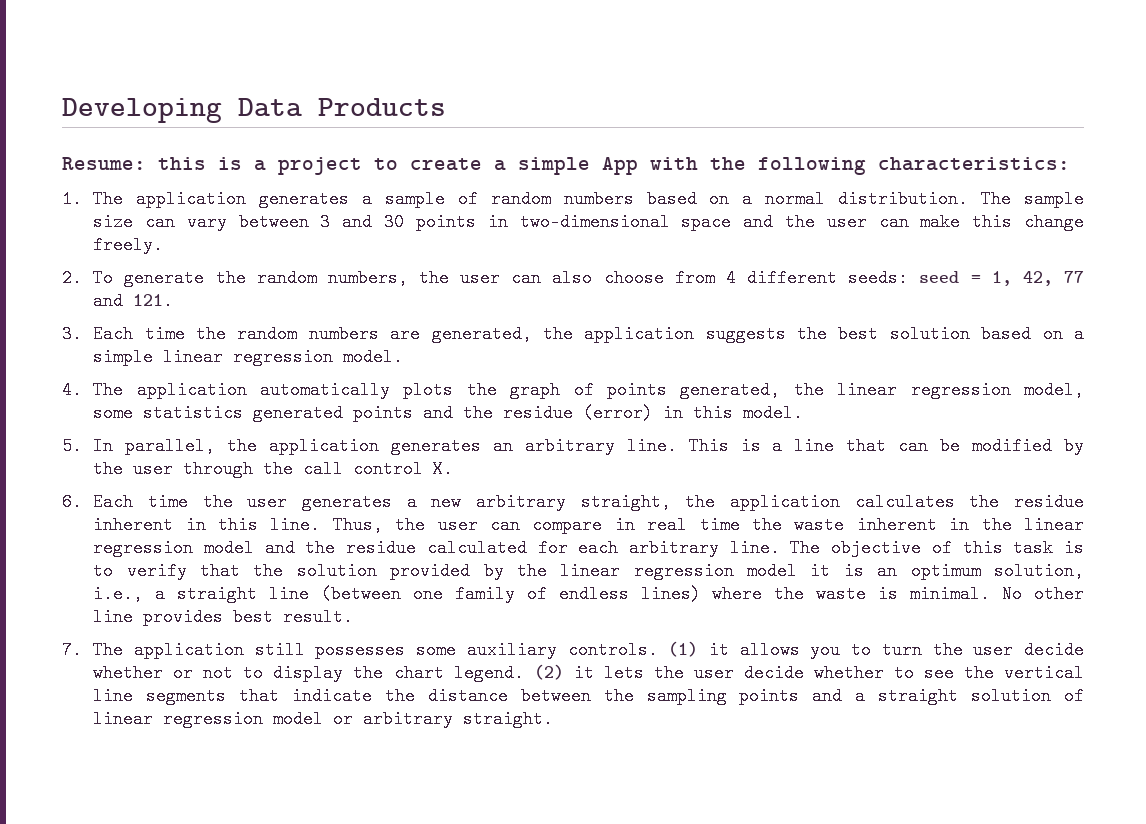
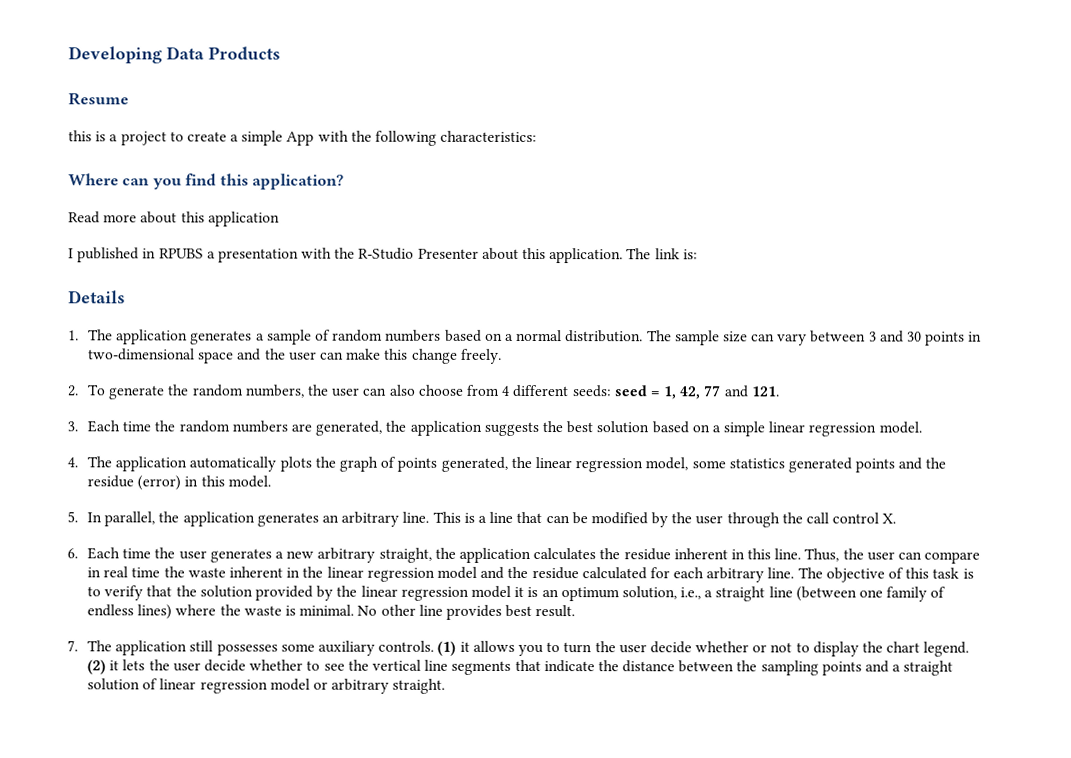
[62,157,146,170] Resume: -> [68,92,129,106] Resume //
(1070, 164) none -> [68,173,345,190] [68,211,280,227] [68,247,698,264] [68,290,126,304] // Where can you find this application? // Read more about this application // I published in RPUBS a presentation with the R-Studio Presenter about this application. The link is: // Details

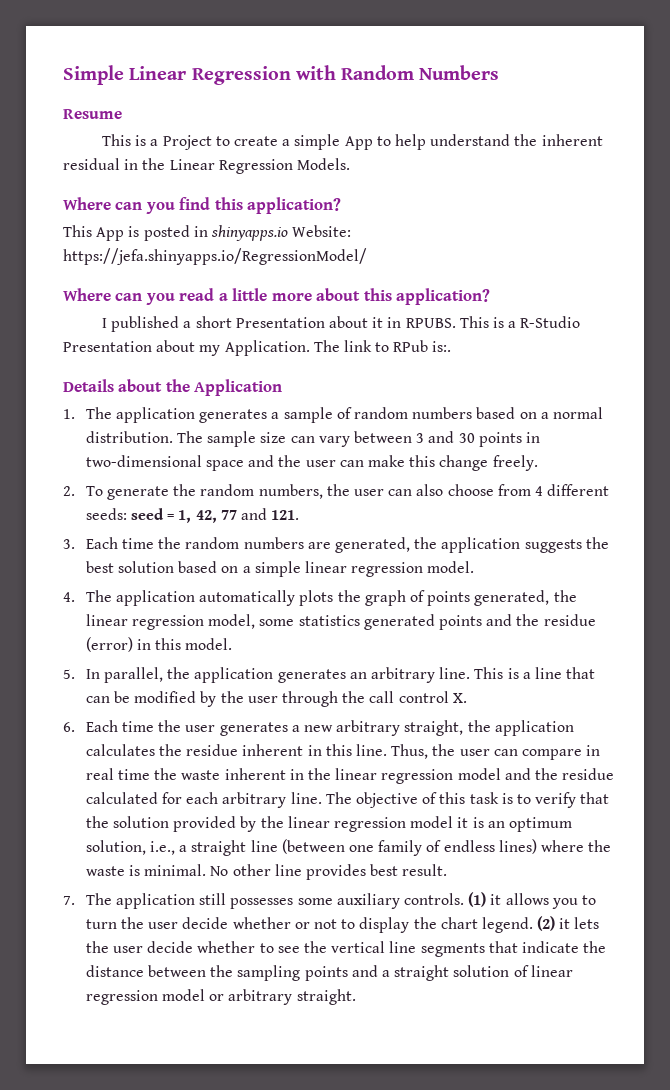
[68,46,281,64] Developing Data Products -> [63,65,500,85] Simple Linear Regression with Random Numbers
[68,130,167,146] this is a project -> [102,134,212,150] This is a Project
[317,130,538,146] with the following characteristics: -> [376,134,603,150] [63,158,350,174] to help understand the inherent residual in the Linear Regression Models.
[68,211,100,224] Read -> [63,225,352,241] [63,248,367,265] [63,288,268,305] This App is posted in shinyapps.io Website: https://jefa.shinyapps.io/RegressionModel/ // Where can you read a little
[207,211,280,227] application -> [396,288,491,305] application?
[142,247,698,264] [68,290,126,304] in RPUBS a presentation with the R-Studio Presenter about this application. The link is: // Details -> [183,316,581,328] [63,340,452,356] [63,379,283,396] a short Presentation about it in RPUBS. This is a R-Studio Presentation about my Application. The link to RPub is:. // Details about the Application

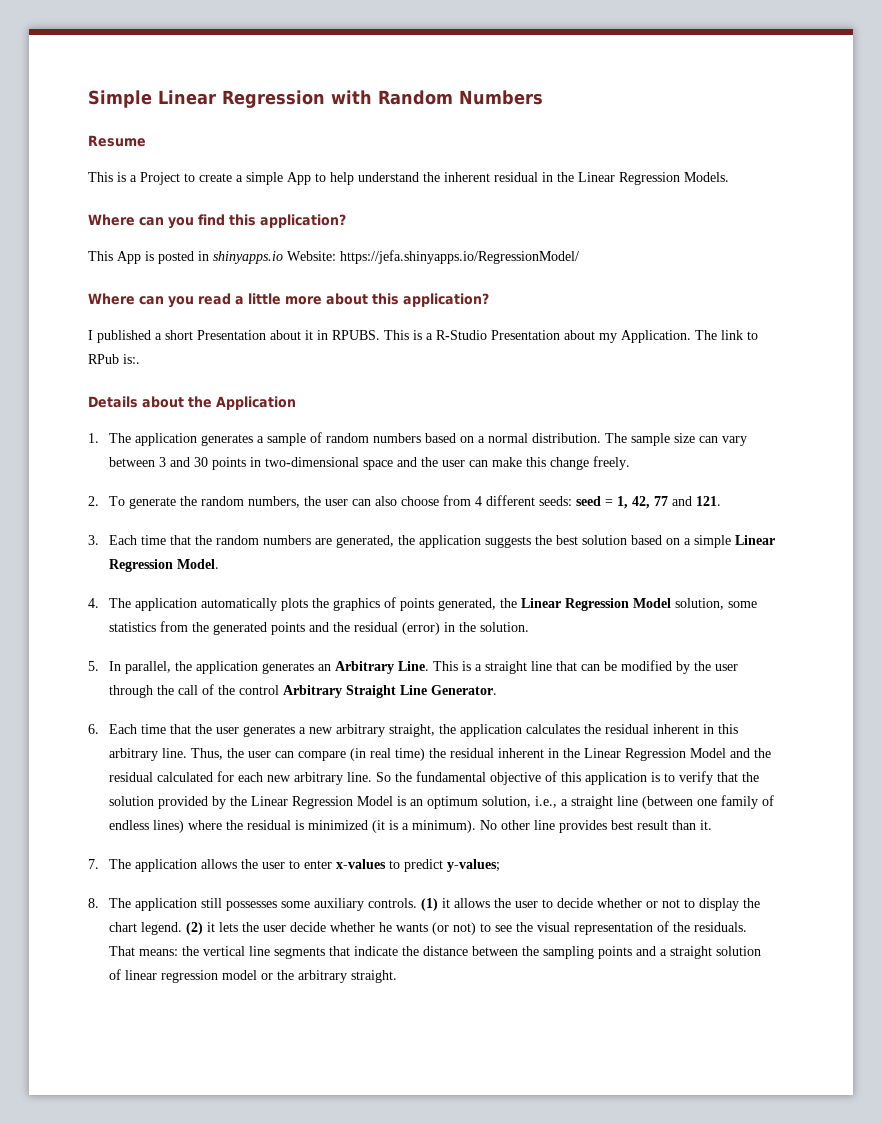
(155, 543) none -> [169,535,191,545] that
[304,561,475,577] linear regression model. -> [734,535,775,545] [108,559,219,572] Linear Regression Model.
[364,590,406,606] graph -> [332,598,380,611] graphics
[85,614,360,630] linear regression model, some statistics -> [520,598,757,611] [108,621,209,632] Linear Regression Model solution, some statistics from the
[543,614,596,626] residue -> [353,622,398,632] residual
[155,638,233,650] this model. -> [458,622,529,632] the solution.
[370,667,531,683] arbitrary line. This is a -> [334,661,527,674] Arbitrary Line. This is a straight
[398,691,467,703] control X. -> [201,684,497,698] of the control Arbitrary Straight Line Generator.
(155, 726) none -> [169,724,191,734] that
[186,744,239,756] residue -> [604,724,649,734] residual
(352, 750) none -> [108,748,158,761] arbitrary
[586,745,601,756] [85,768,615,784] in real time the waste inherent in the linear regression model and the residue -> [349,748,771,761] [108,772,153,782] (in real time) the residual inherent in the Linear Regression Model and the residual
[222,792,352,808] arbitrary line. The -> [266,771,486,785] new arbitrary line. So the fundamental
[469,792,499,804] task -> [584,772,647,785] application
[287,816,469,832] linear regression model it -> [250,796,393,809] Linear Regression Model
[85,864,207,876] waste is minimal. -> [246,820,476,833] residual is minimized (it is a minimum).
[402,864,448,876] [63,896,75,905] result. // 7. -> [636,820,712,830] [88,859,500,872] [88,898,99,908] result than it. // 7. The application allows the user to enter x-values to predict y-values; // 8.
[551,895,596,909] [85,917,179,929] you to turn the user -> [493,898,553,908] the user to
[259,943,300,953] to see -> [378,921,747,935] [108,946,178,956] he wants (or not) to see the visual representation of the residuals. That means:
(225, 997) none -> [276,970,294,980] the

